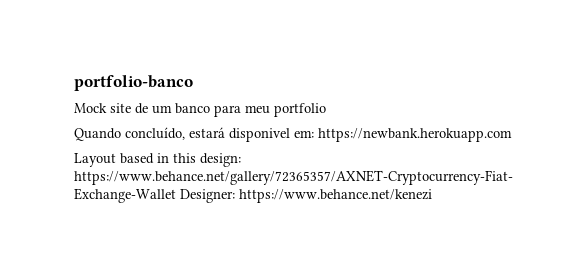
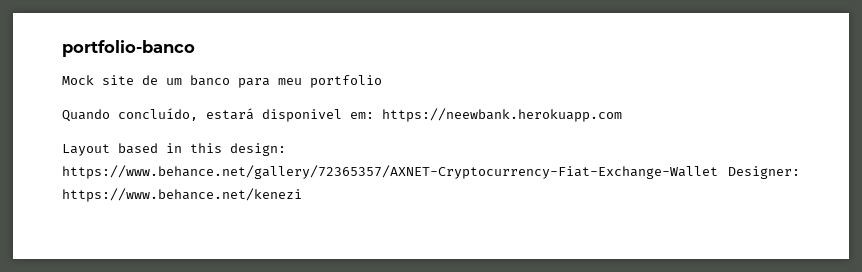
[318,128,512,142] https://newbank.herokuapp.com -> [382,108,622,122] https://neewbank.herokuapp.com

